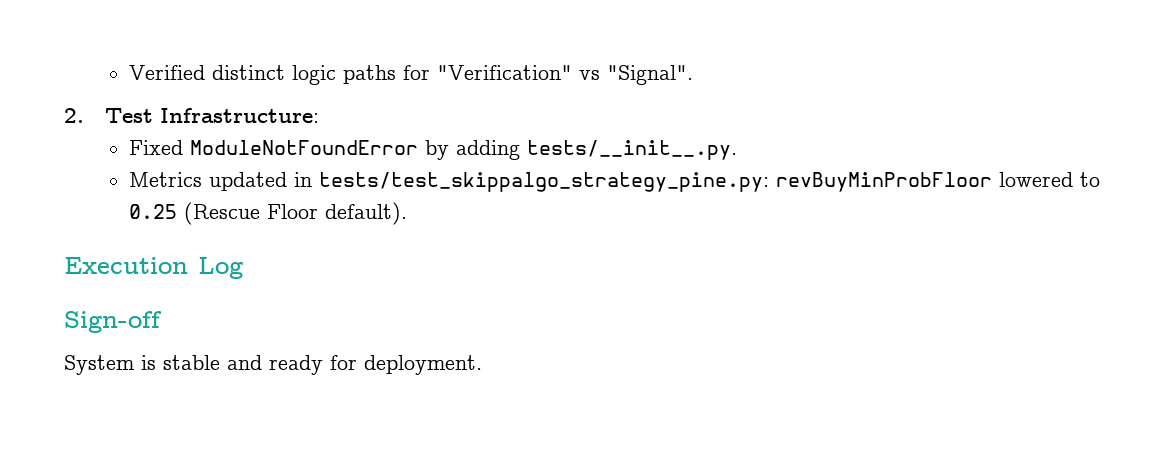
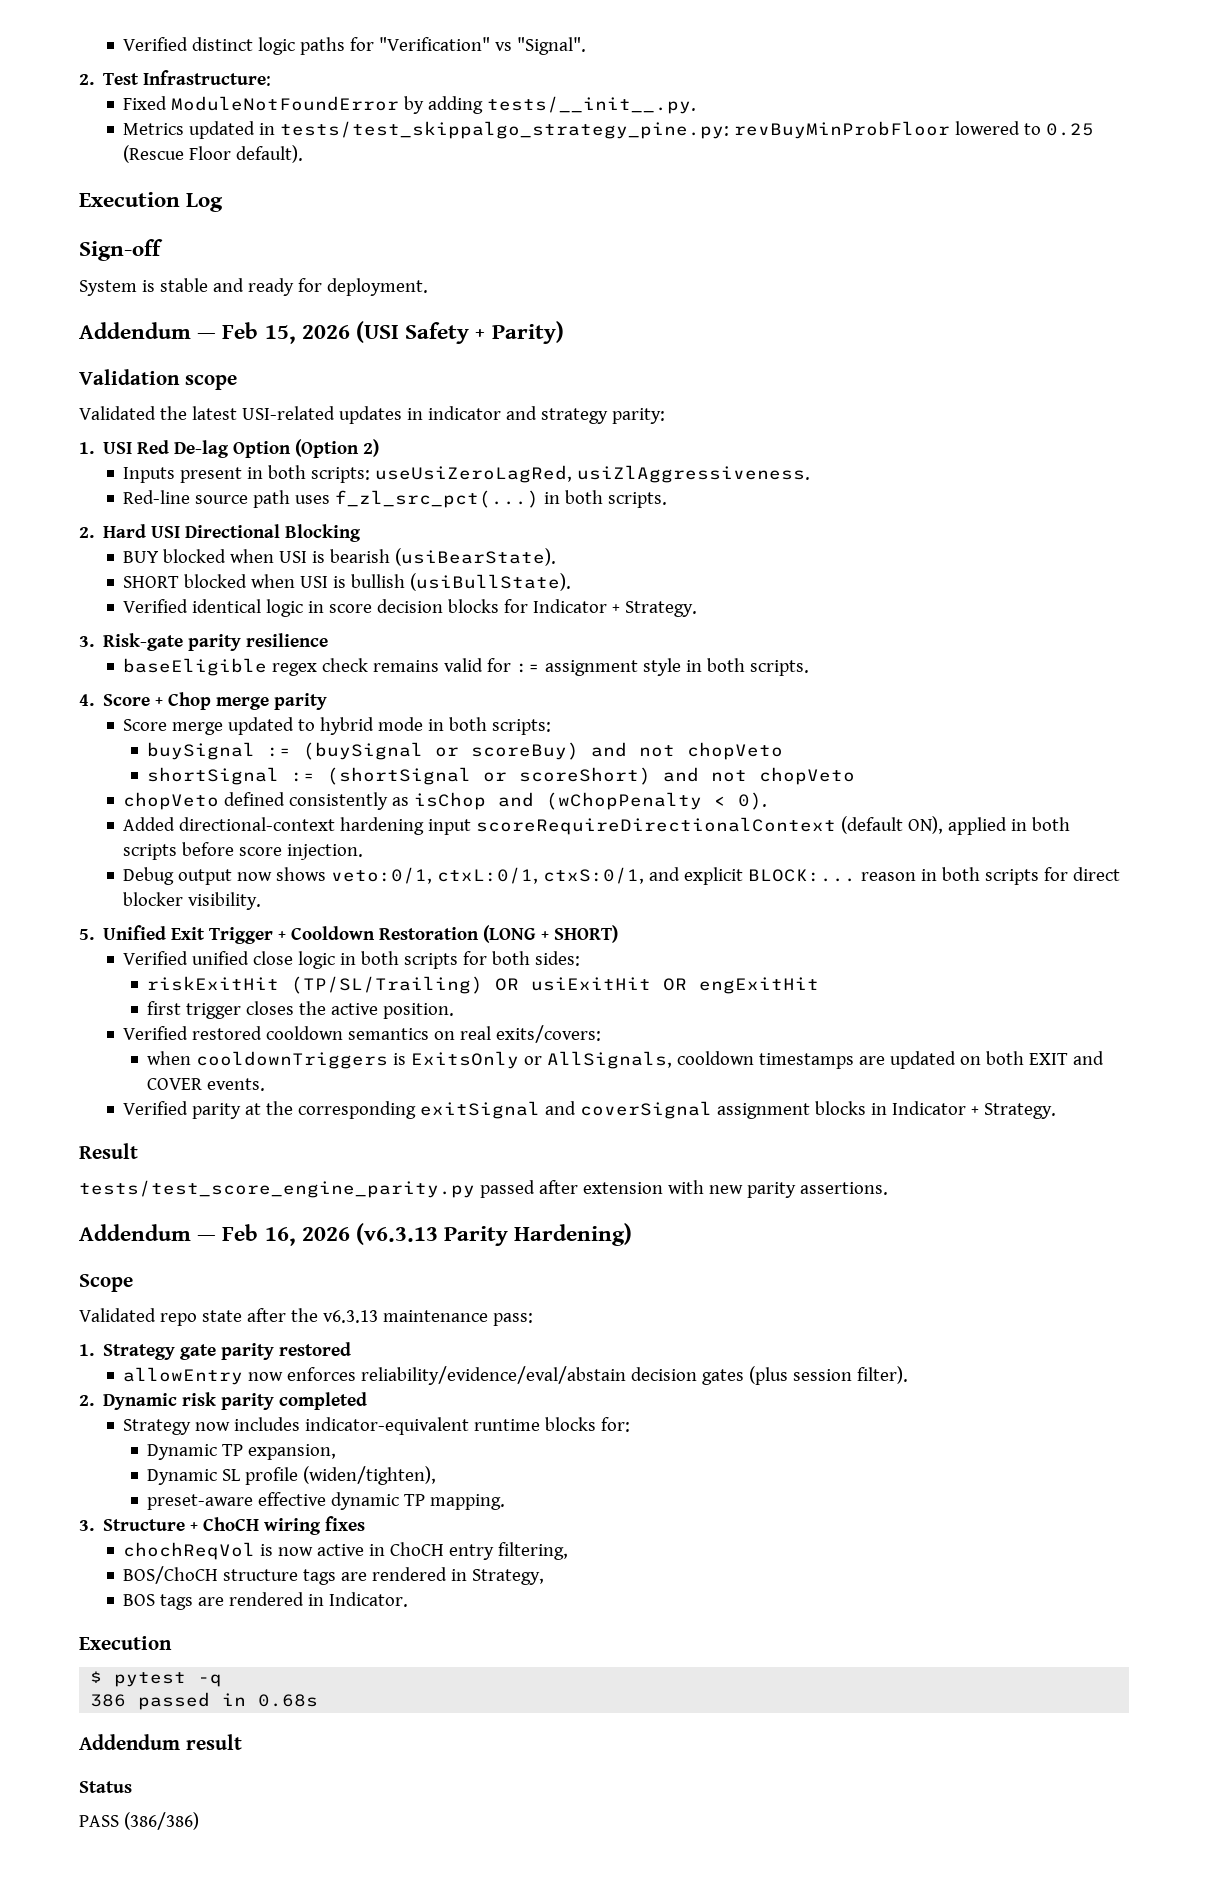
(482, 365) none -> [79,321,564,344] [79,369,237,390] [79,406,665,424] [79,439,380,458] [123,465,811,483] [123,490,668,508] [79,524,362,542] [123,548,557,566] [123,573,572,591] [123,599,698,617] [79,633,329,651] [123,658,810,676] [79,692,328,710] [123,717,552,735] [147,742,784,760] [147,767,856,785] [123,792,768,810] [123,816,1071,835] [123,842,364,860] [123,867,1121,885] [123,892,262,910] [79,925,619,944] [123,951,581,969] [147,976,820,994] [147,1001,455,1019] [123,1025,602,1043] [147,1051,1105,1069] [147,1078,266,1091] [123,1101,1057,1119] [79,1143,138,1159] [79,1180,888,1198] [79,1223,633,1246] [79,1274,133,1292] [79,1308,533,1326] [79,1342,352,1360] [123,1366,909,1385] [79,1392,368,1410] [123,1417,631,1435] [147,1444,337,1460] [147,1466,437,1485] [147,1492,506,1510] [79,1516,366,1535] [123,1542,569,1560] [123,1566,545,1585] [123,1592,409,1610] [79,1636,172,1650] [90,1671,223,1687] [90,1692,319,1710] [79,1734,242,1750] [79,1781,132,1793] [79,1812,199,1830] // Addendum — Feb 15, 2026 (USI Safety + Parity) // Validation scope // Validated the latest USI-related updates in indicator and strategy parity: // 1. USI Red De-lag Option (Option 2) // Inputs present in both scripts: useUsiZeroLagRed, usiZlAggressiveness. // Red-line source path uses f_zl_src_pct(...) in both scripts. // 2. Hard USI Directional Blocking // BUY blocked when USI is bearish (usiBearState). // SHORT blocked when USI is bullish (usiBullState). // Verified identical logic in score decision blocks for Indicator + Strategy. // 3. Risk-gate parity resilience // baseEligible regex check remains valid for := assignment style in both scripts. // 4. Score + Chop merge parity // Score merge updated to hybrid mode in both scripts: // buySignal := (buySignal or scoreBuy) and not chopVeto // shortSignal := (shortSignal or scoreShort) and not chopVeto // chopVeto defined consistently as isChop and (wChopPenalty < 0). // Added directional-context hardening input scoreRequireDirectionalContext (default ON), applied in both scripts before score injection. // Debug output now shows veto:0/1, ctxL:0/1, ctxS:0/1, and explicit BLOCK:... reason in both scripts for direct blocker visibility. // 5. Unified Exit Trigger + Cooldown Restoration (LONG + SHORT) // Verified unified close logic in both scripts for both sides: // riskExitHit (TP/SL/Trailing) OR usiExitHit OR engExitHit // first trigger closes the active position. // Verified restored cooldown semantics on real exits/covers: // when cooldownTriggers is ExitsOnly or AllSignals, cooldown timestamps are updated on both EXIT and COVER events. // Verified parity at the corresponding exitSignal and coverSignal assignment blocks in Indicator + Strategy. // Result // tests/test_score_engine_parity.py passed after extension with new parity assertions. // Addendum — Feb 16, 2026 (v6.3.13 Parity Hardening) // Scope // Validated repo state after the v6.3.13 maintenance pass: // 1. Strategy gate parity restored // allowEntry now enforces reliability/evidence/eval/abstain decision gates (plus session filter). // 2. Dynamic risk parity completed // Strategy now includes indicator-equivalent runtime blocks for: // Dynamic TP expansion, // Dynamic SL profile (widen/tighten), // preset-aware effective dynamic TP mapping. // 3. Structure + ChoCH wiring fixes // chochReqVol is now active in ChoCH entry filtering, // BOS/ChoCH structure tags are rendered in Strategy, // BOS tags are rendered in Indicator. // Execution // $ pytest -q // 386 passed in 0.68s // Addendum result // Status // PASS (386/386)

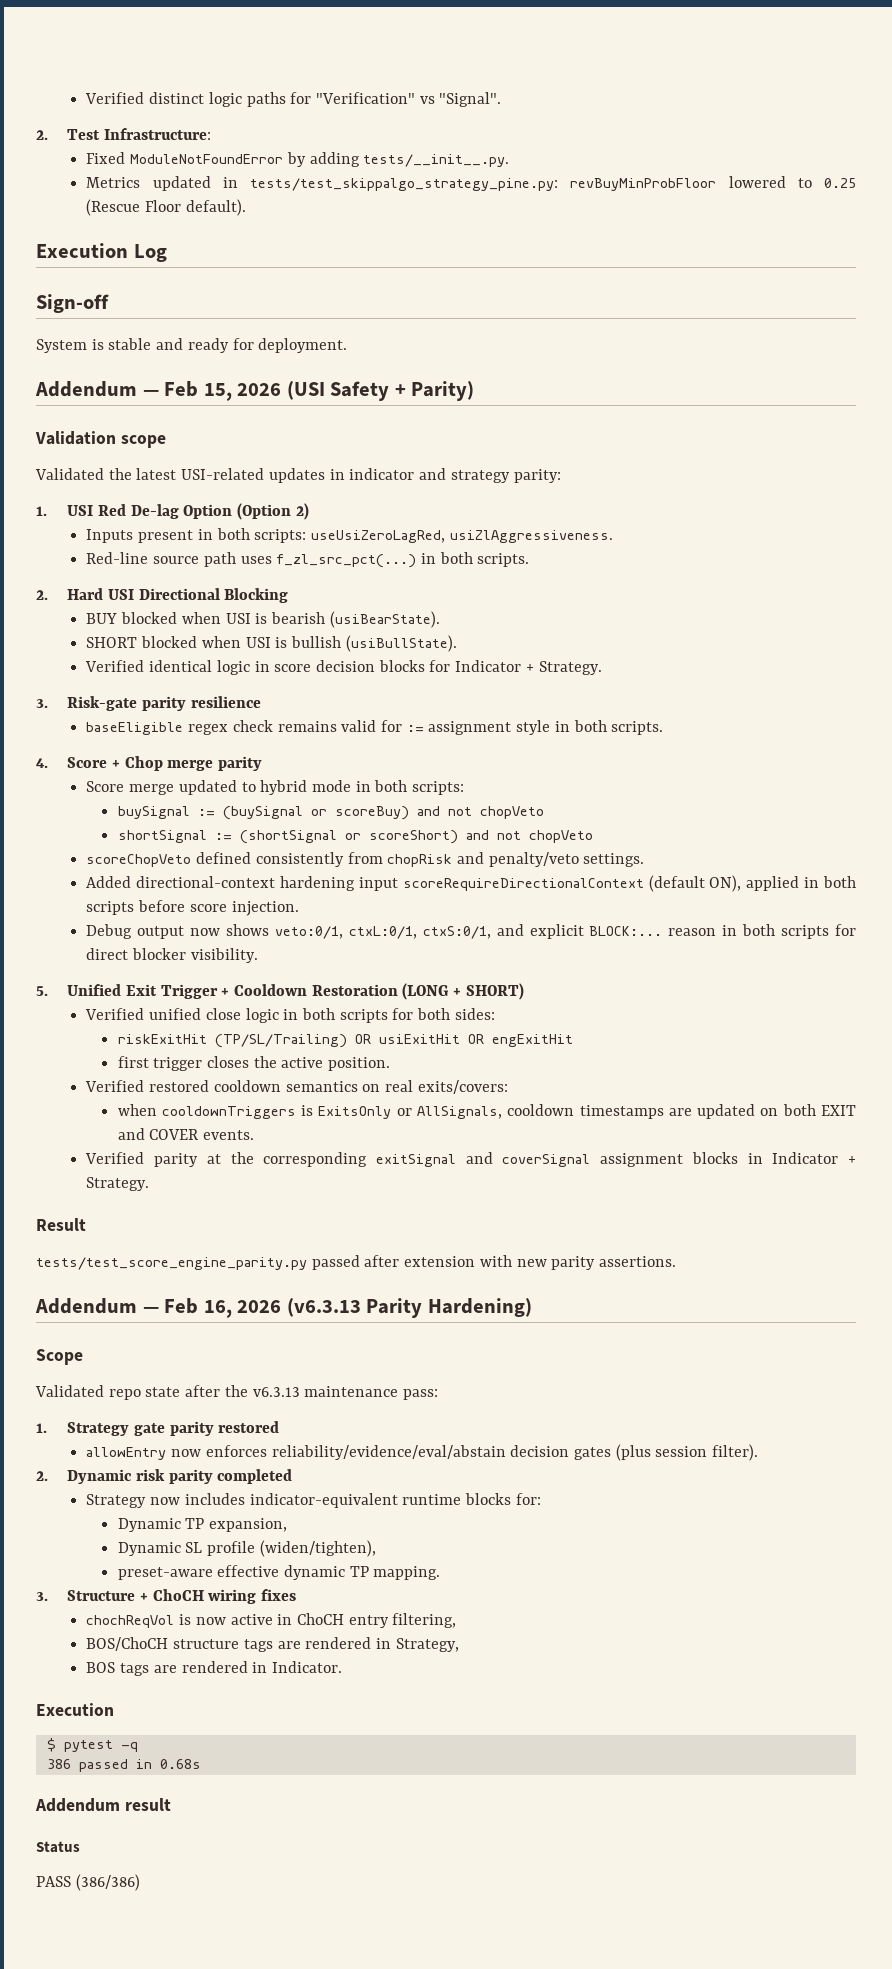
[123,792,220,810] chopVeto -> [86,854,192,867] scoreChopVeto
[392,792,768,810] as isChop and (wChopPenalty < 0). -> [347,852,645,867] from chopRisk and penalty/veto settings.

